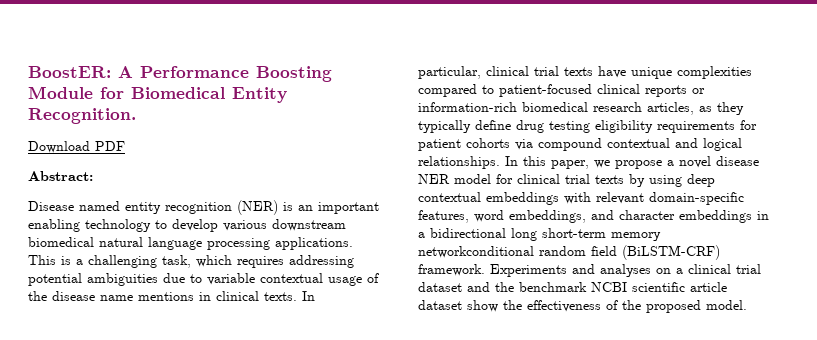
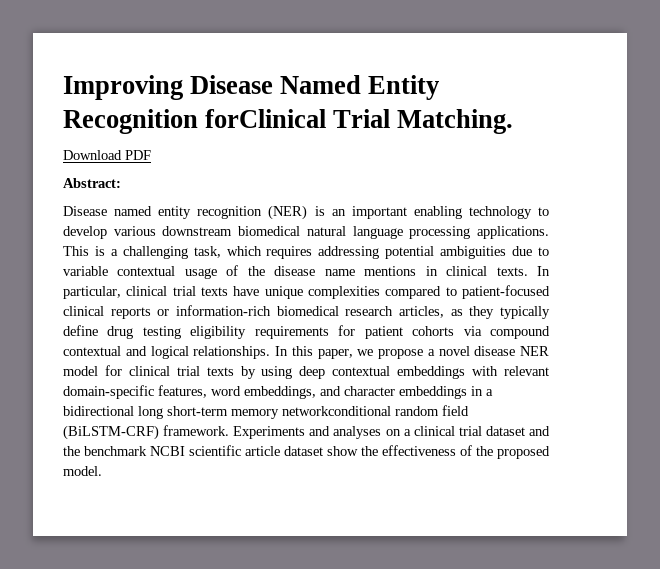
[28,66,332,82] [28,86,287,103] [28,108,136,124] BoostER: A Performance Boosting Module for Biomedical Entity Recognition. -> [63,75,440,100] [63,109,514,134] Improving Disease Named Entity Recognition forClinical Trial Matching.

